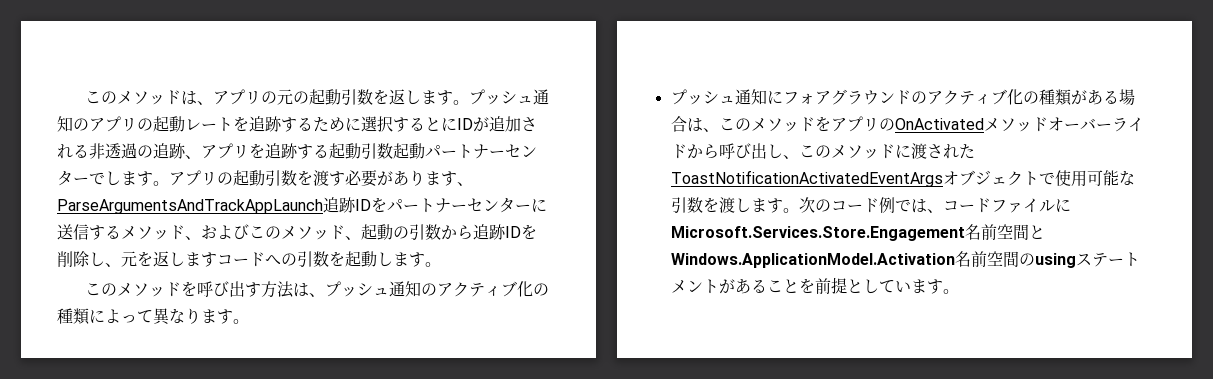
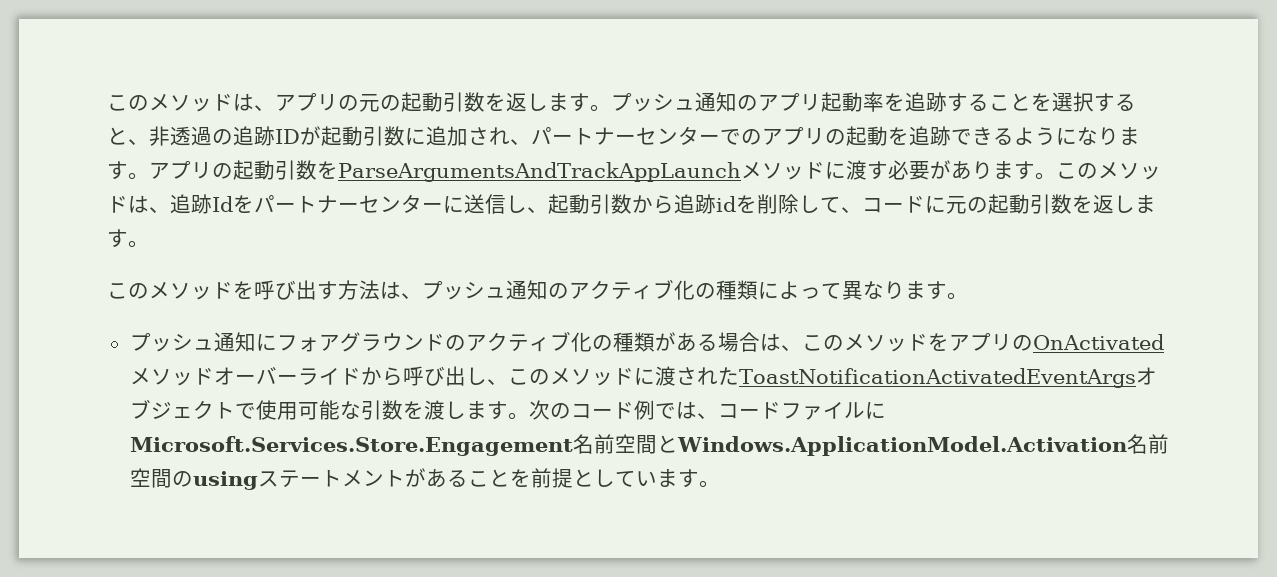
[137,116,361,132] の起動レートを追跡するために -> [821,92,1052,112] 起動率を追跡することを
[441,116,537,132] [57,143,425,160] にIDが追加される非透過の追跡、アプリを追跡する起動引数起動 -> [128,126,531,146] 、非透過の追跡IDが起動引数に追加され、
[105,171,121,186] し -> [741,126,1119,146] のアプリの起動を追跡できるようになり
(313, 178) none -> [338,162,846,182] ParseArgumentsAndTrackAppLaunchメソッドに
[457,182,473,186] [57,197,371,214] 、ParseArgumentsAndTrackAppLaunch追跡ID -> [1034,162,1161,180] [107,194,233,214] 。このメソッドは、追跡Id
[89,224,409,240] するメソッド、およびこのメソッド、起動の -> [506,194,590,214] し、起動
[505,226,521,238] ID -> [716,196,736,212] id
[105,251,377,268] 、元を返しますコードへの引数を起動 -> [820,194,1114,214] て、コードに元の起動引数を返

